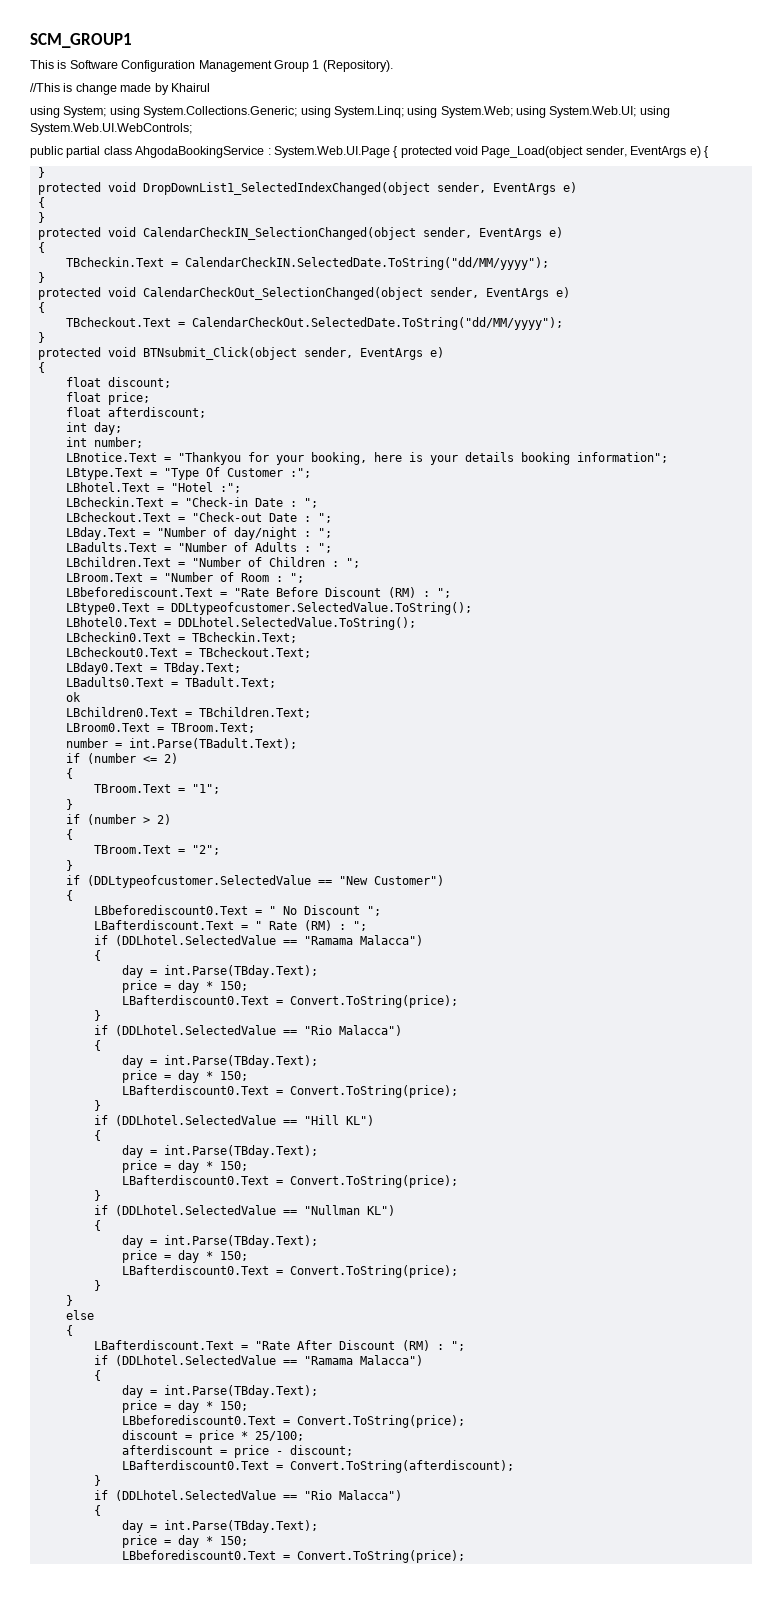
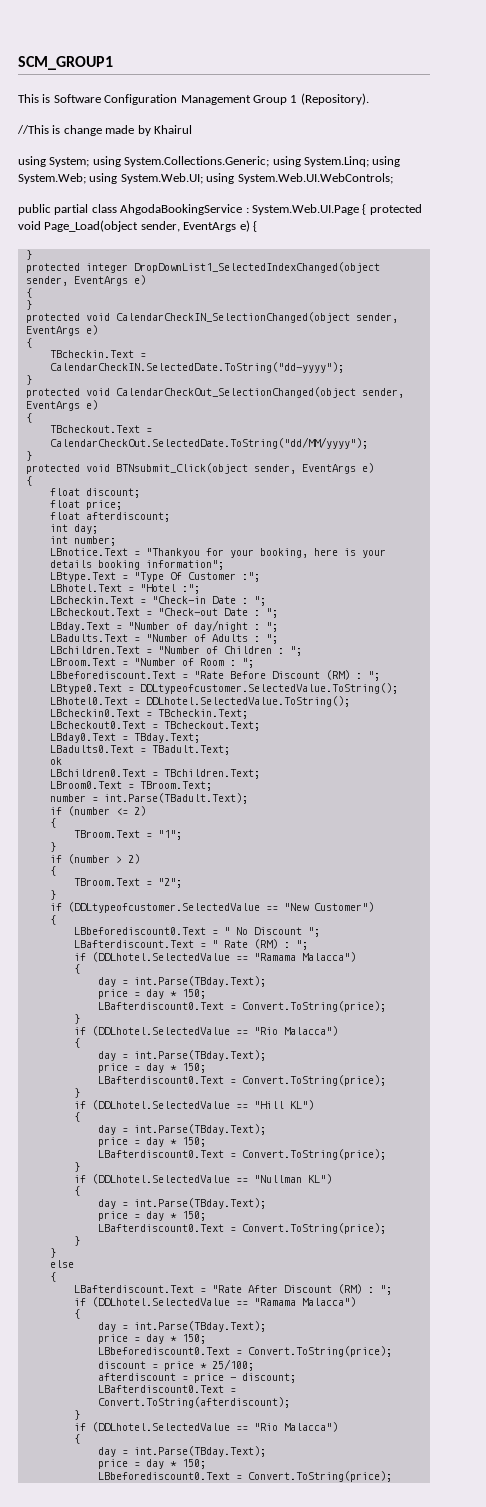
[107,182,136,192] void -> [85,263,128,273] integer
[184,257,549,270] CalendarCheckIN.SelectedDate.ToString("dd/MM/yyyy"); -> [49,362,344,373] CalendarCheckIN.SelectedDate.ToString("dd-yyyy");

